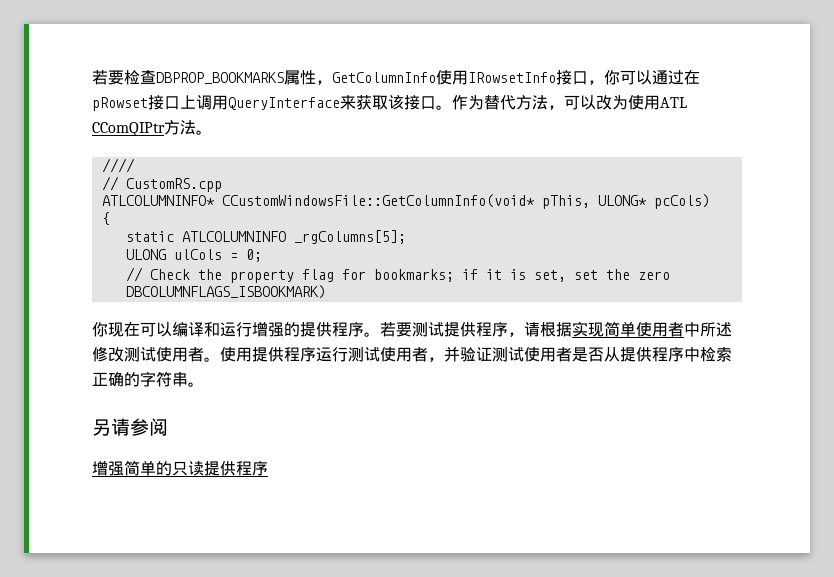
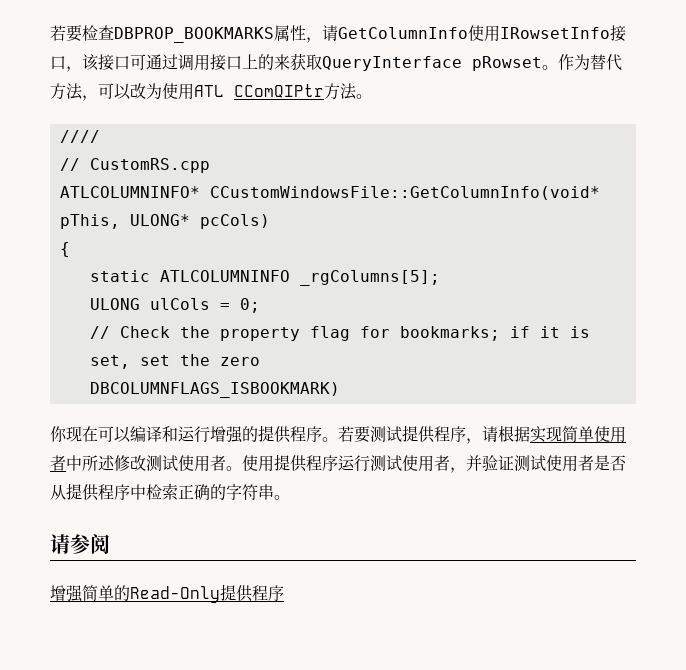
(332, 82) none -> [322,25,338,41] 请
[604,70,700,85] [92,95,436,111] 你可以通过在pRowset接口上调用QueryInterface来获取该接口 -> [82,53,542,71] 该接口可通过调用接口上的来获取QueryInterface pRowset
[92,419,111,436] 另 -> (290, 497) none
[172,461,204,476] 只读 -> [130,586,220,603] Read-Only

